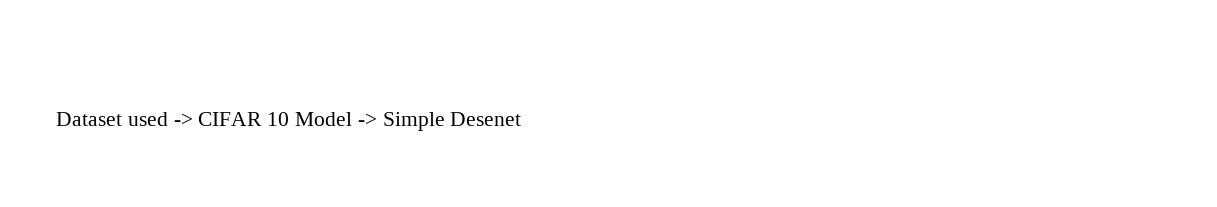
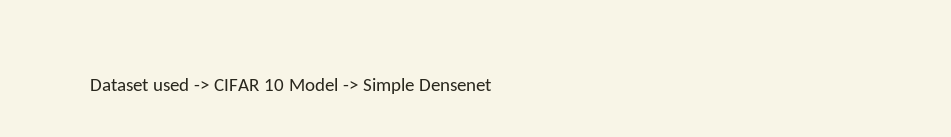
[450,112,522,126] Desenet -> [418,79,492,91] Densenet

